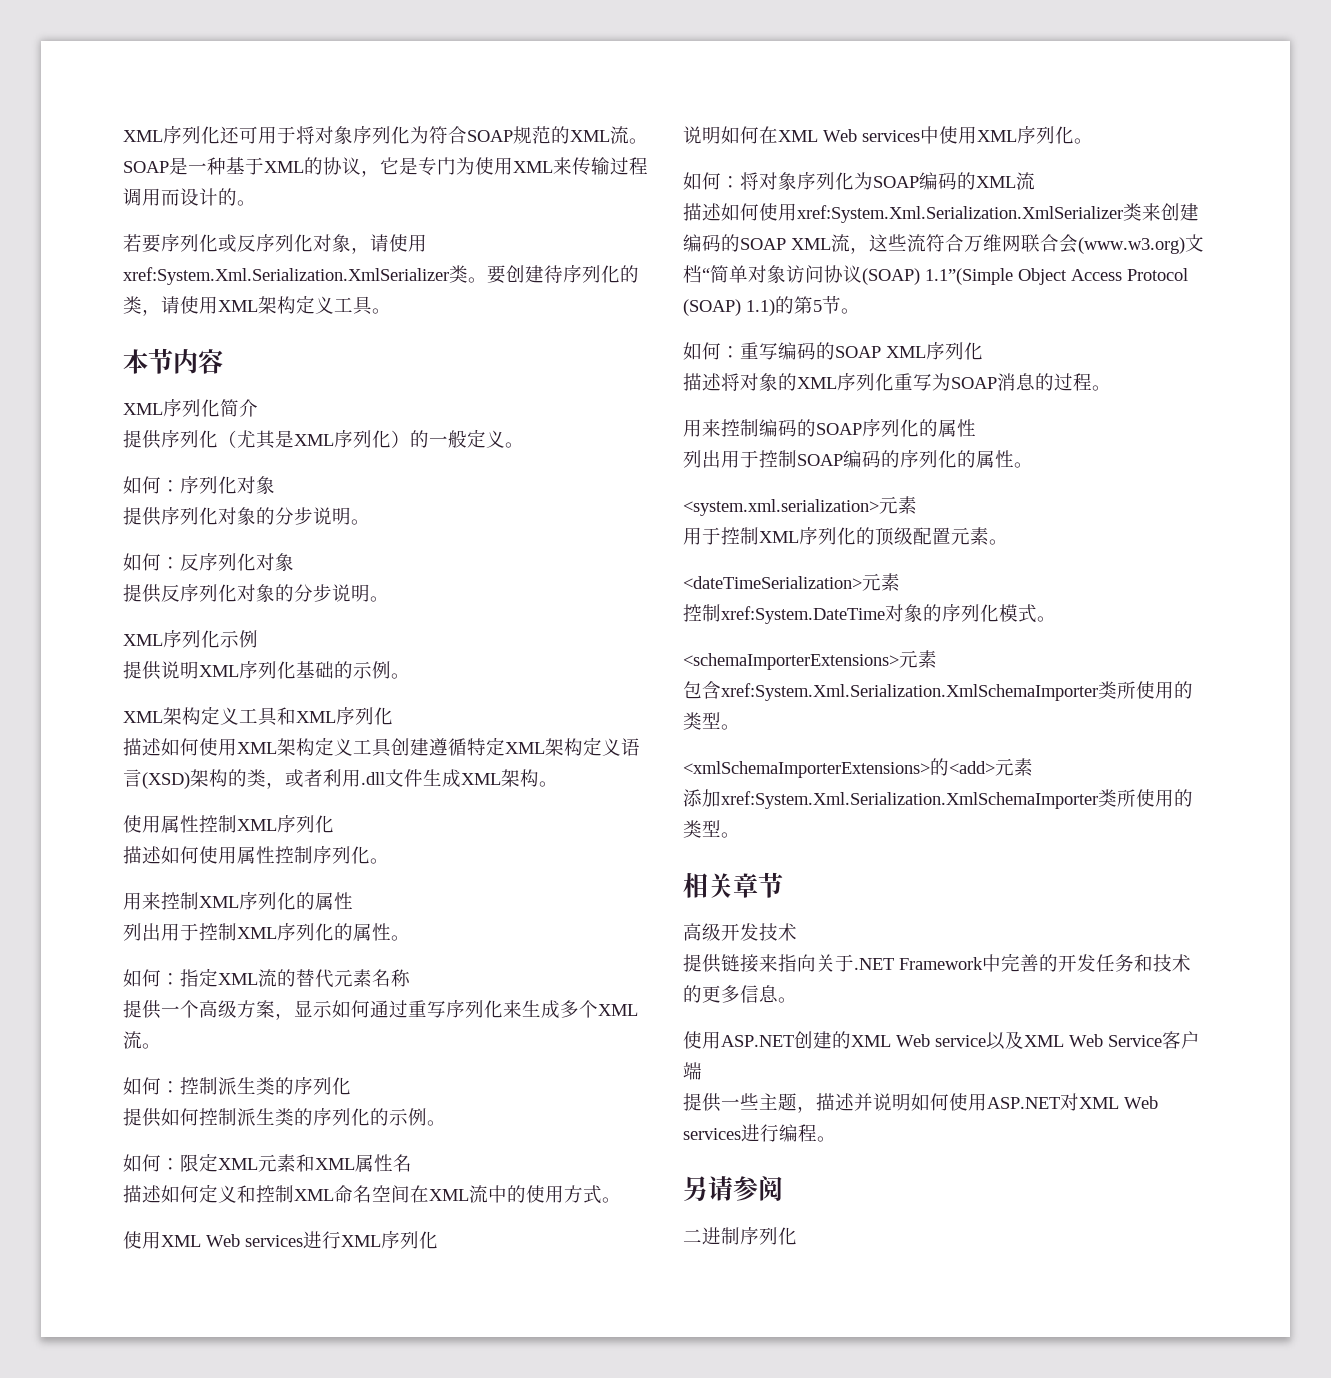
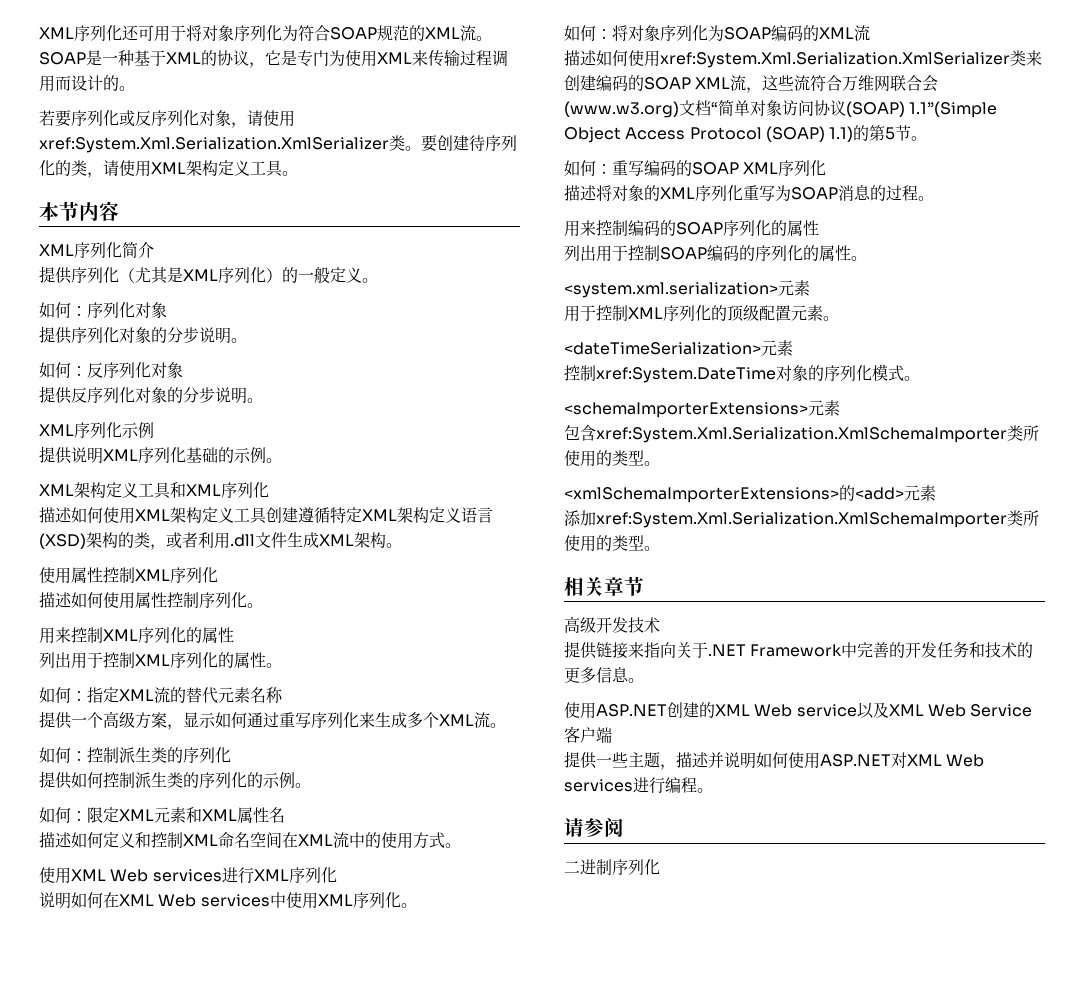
[683,1176,708,1201] 另 -> (713, 790) none

